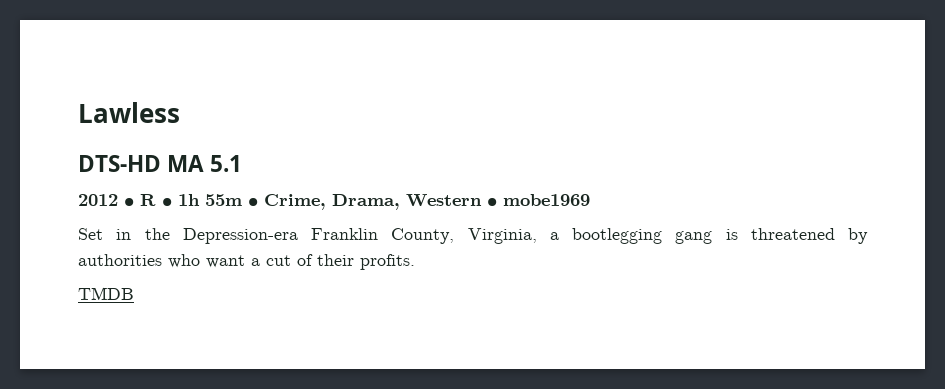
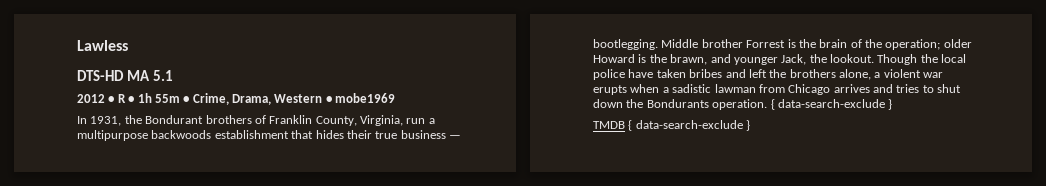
[78,228,868,244] [78,254,415,270] [78,287,134,300] Set in the Depression-era Franklin County, Virginia, a bootlegging gang is threatened by authorities who want a cut of their profits. // TMDB -> [77,115,435,126] [77,130,461,141] [593,39,972,50] [593,54,967,65] [593,69,944,80] [593,84,962,95] [593,99,893,110] [593,120,751,131] In 1931, the Bondurant brothers of Franklin County, Virginia, run a multipurpose backwoods establishment that hides their true business — bootlegging. Middle brother Forrest is the brain of the operation; older Howard is the brawn, and younger Jack, the lookout. Though the local police have taken bribes and left the brothers alone, a violent war erupts when a sadistic lawman from Chicago arrives and tries to shut down the Bondurants operation. { data-search-exclude } // TMDB { data-search-exclude }

